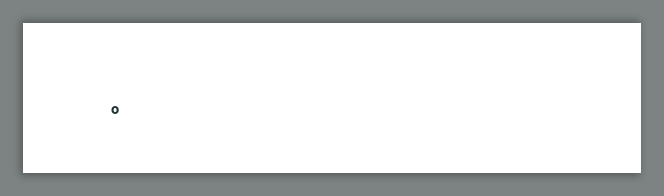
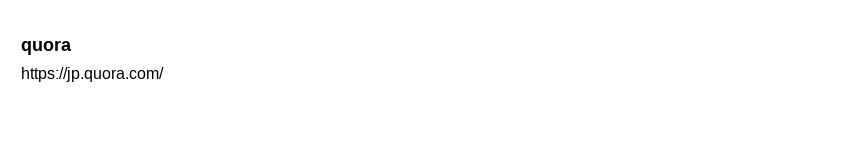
[111,106,119,114] o -> [21,40,72,55] [21,67,164,82] quora // https://jp.quora.com/

